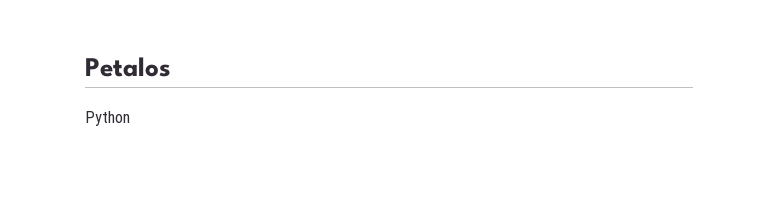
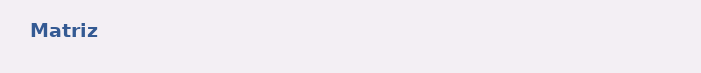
[85,57,171,77] [85,111,130,126] Petalos // Python -> [30,23,98,37] Matriz

